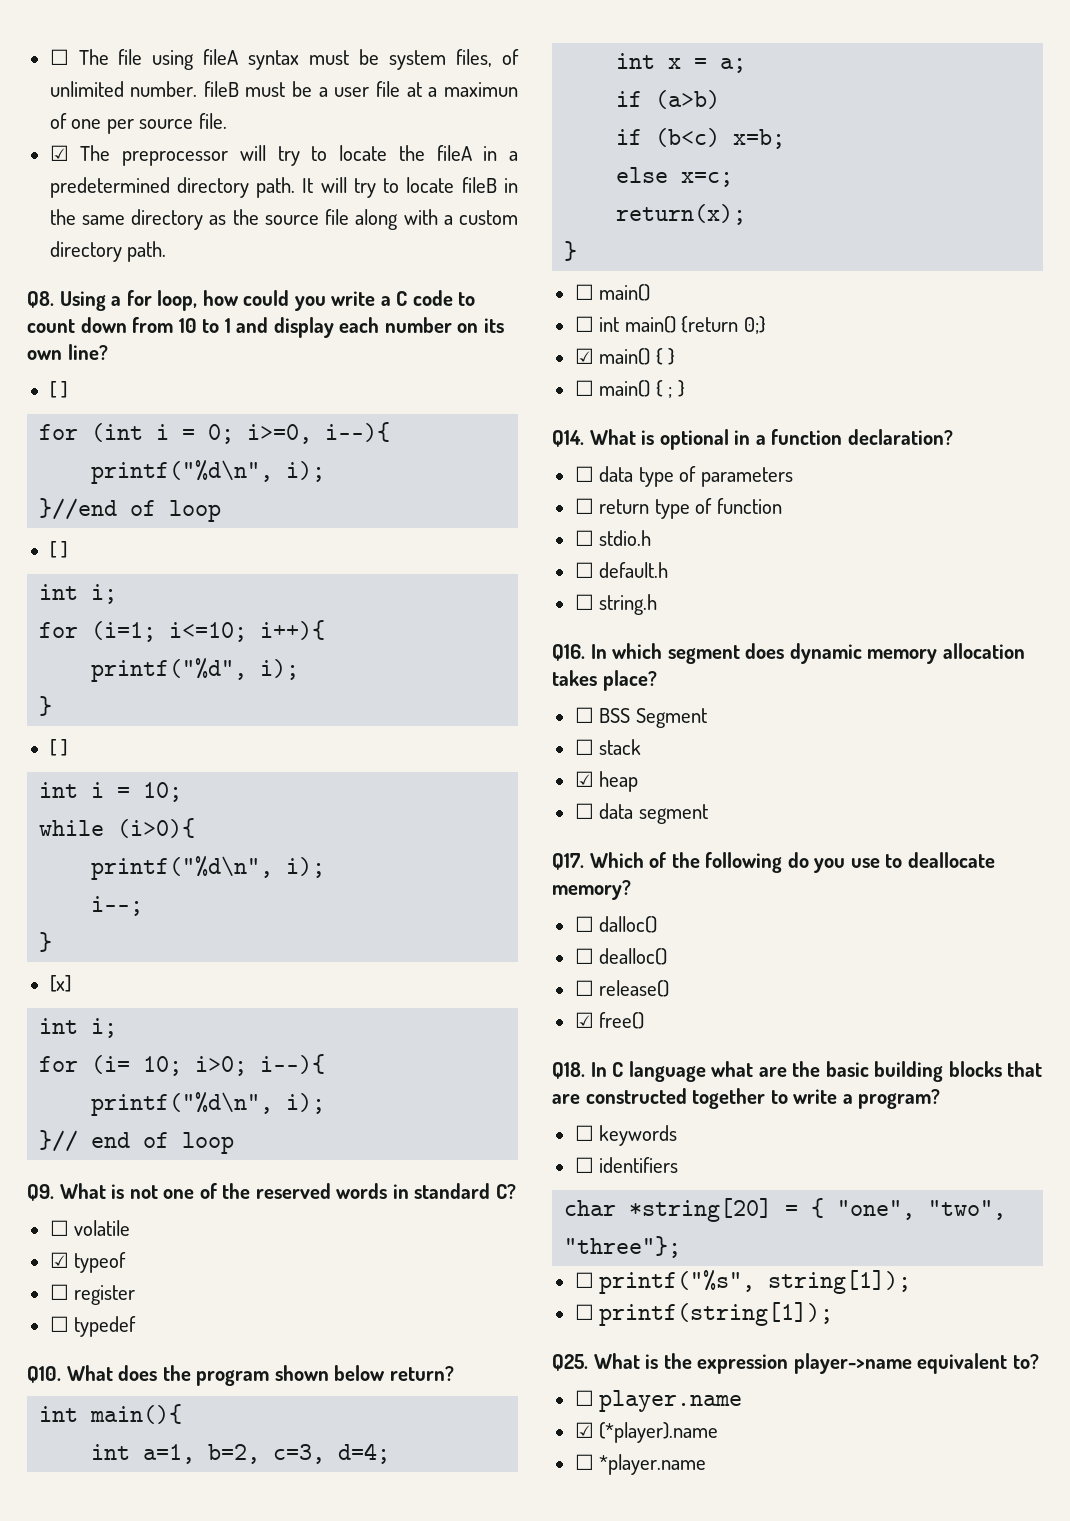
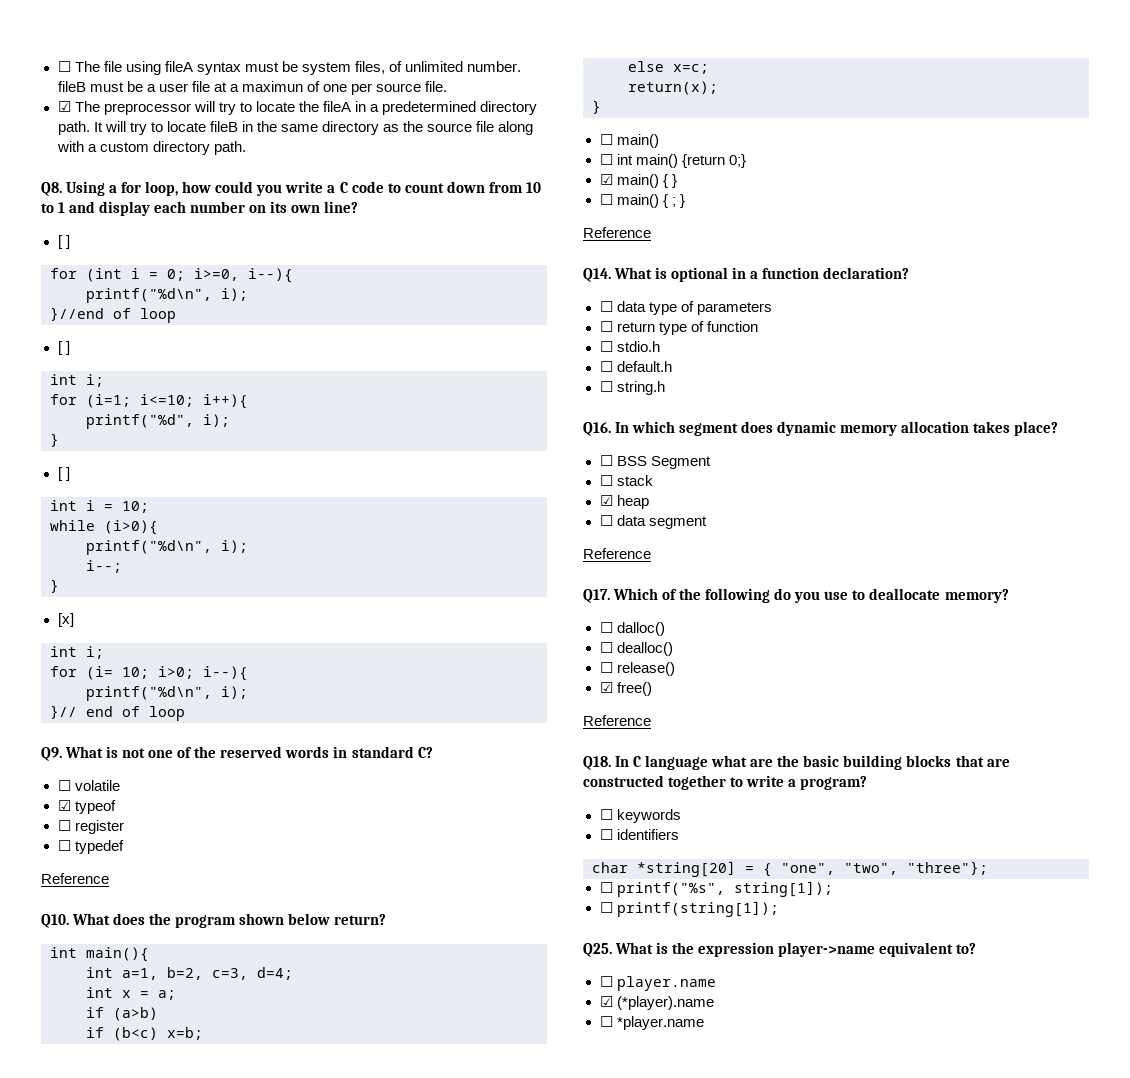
(137, 1326) none -> [41,873,109,884] // Reference
(685, 388) none -> [583,227,651,238] // Reference
(708, 814) none -> [583,548,651,559] // Reference
(645, 1020) none -> [583,715,651,726] // Reference

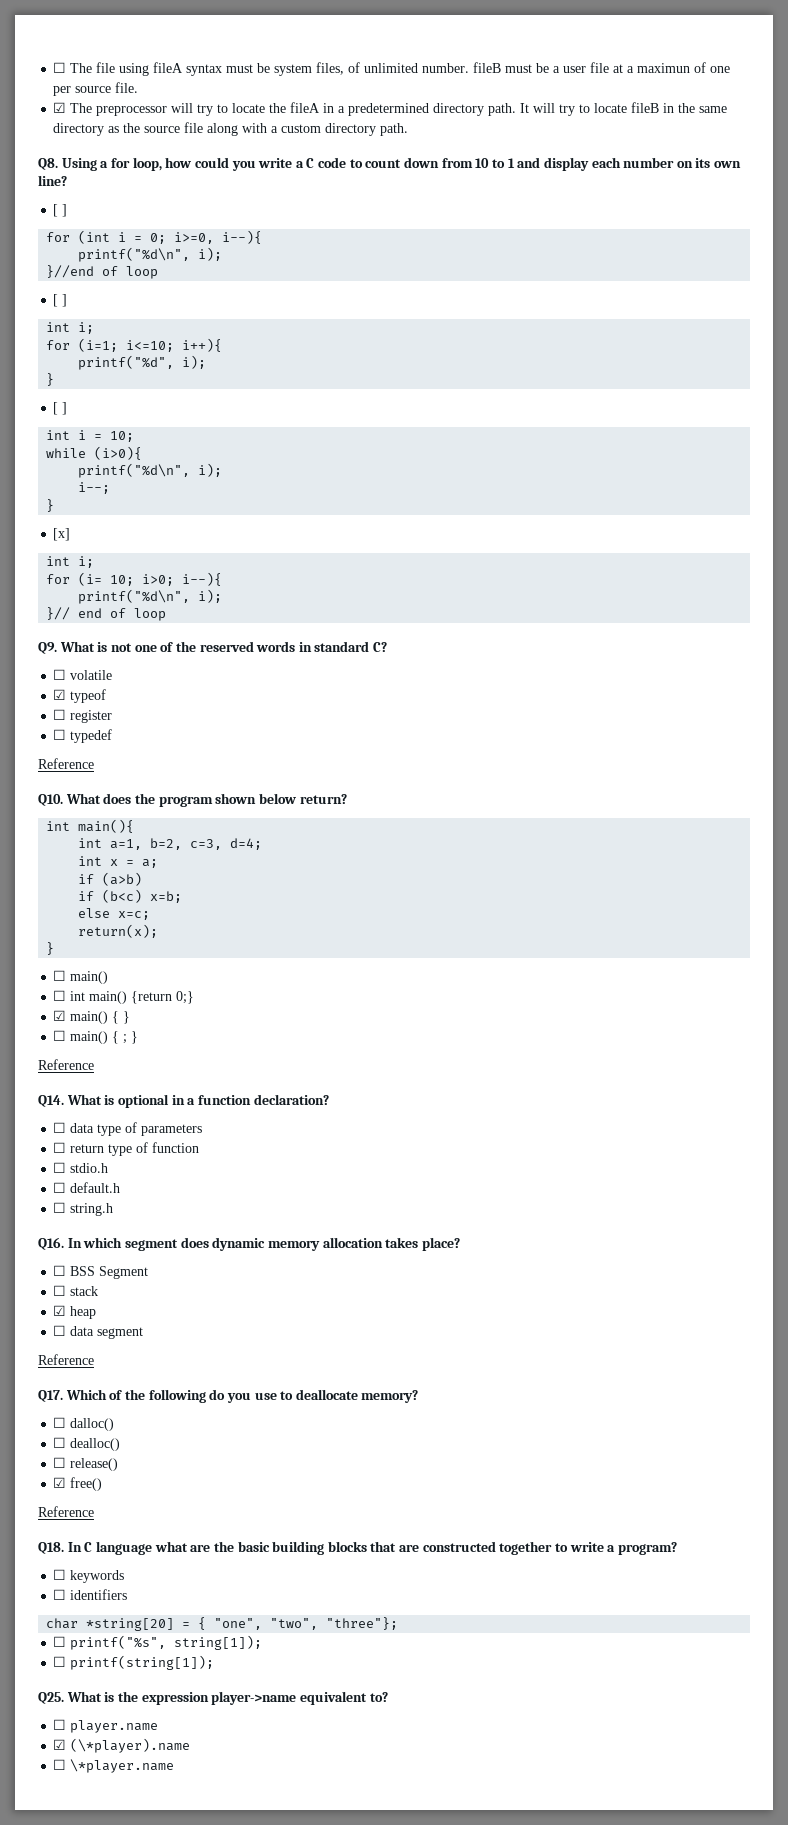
[616,996,714,1010] [599,1016,704,1030] (*player).name // ☐ *player.name -> [70,1738,191,1753] [53,1759,175,1773] (\*player).name // ☐ \*player.name

